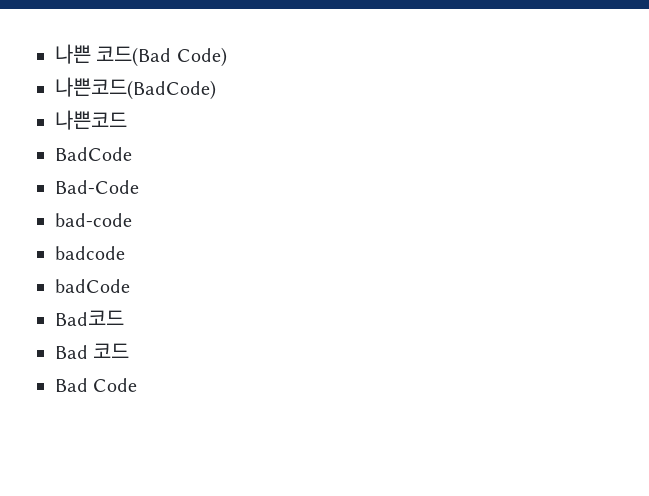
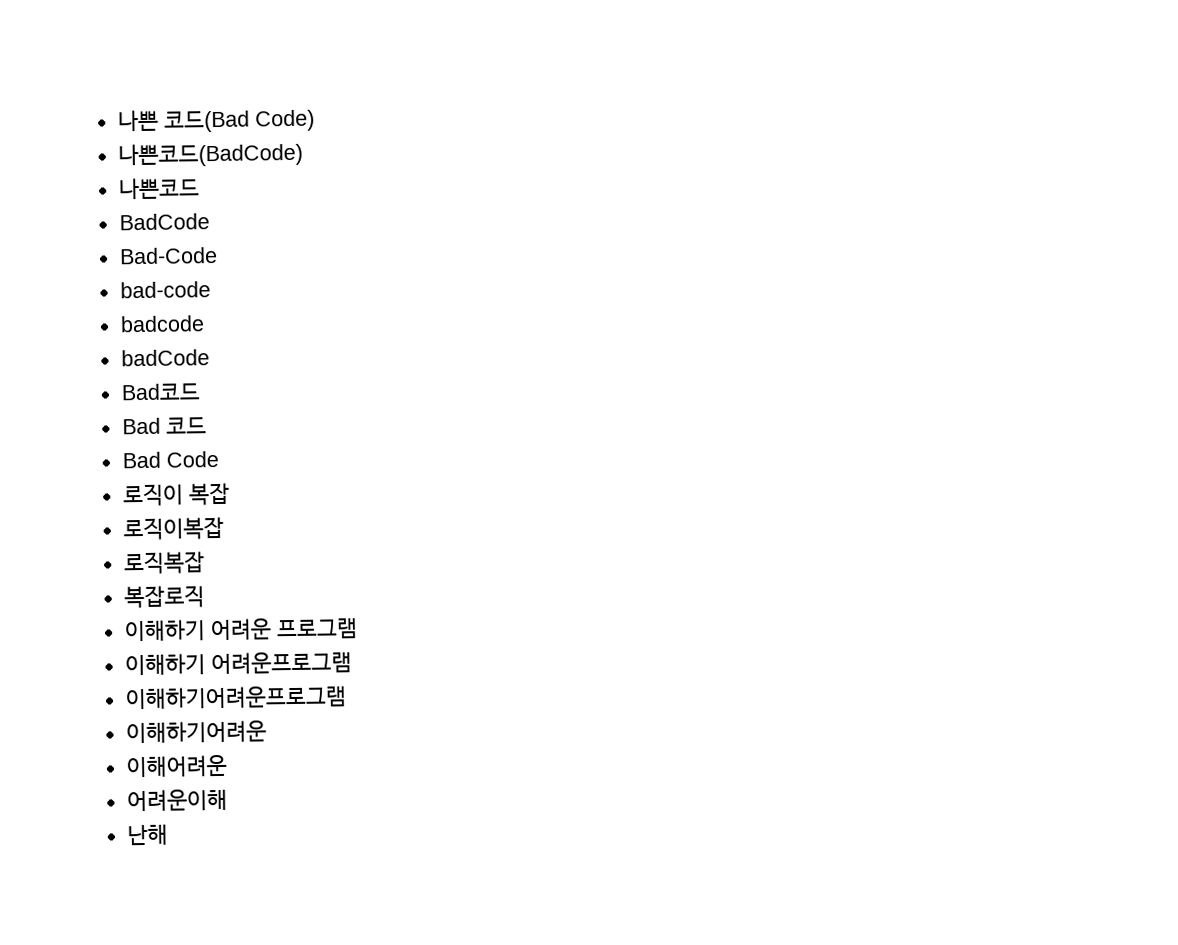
(138, 385) none -> [122,482,230,507] [122,516,224,541] [123,551,205,575] [123,585,205,609] [123,618,358,642] [124,651,352,676] [124,685,347,710] [125,720,267,744] [125,754,228,778] [126,788,228,812] [126,823,168,846] // 로직이 복잡 // 로직이복잡 // 로직복잡 // 복잡로직 // 이해하기 어려운 프로그램 // 이해하기 어려운프로그램 // 이해하기어려운프로그램 // 이해하기어려운 // 이해어려운 // 어려운이해 // 난해

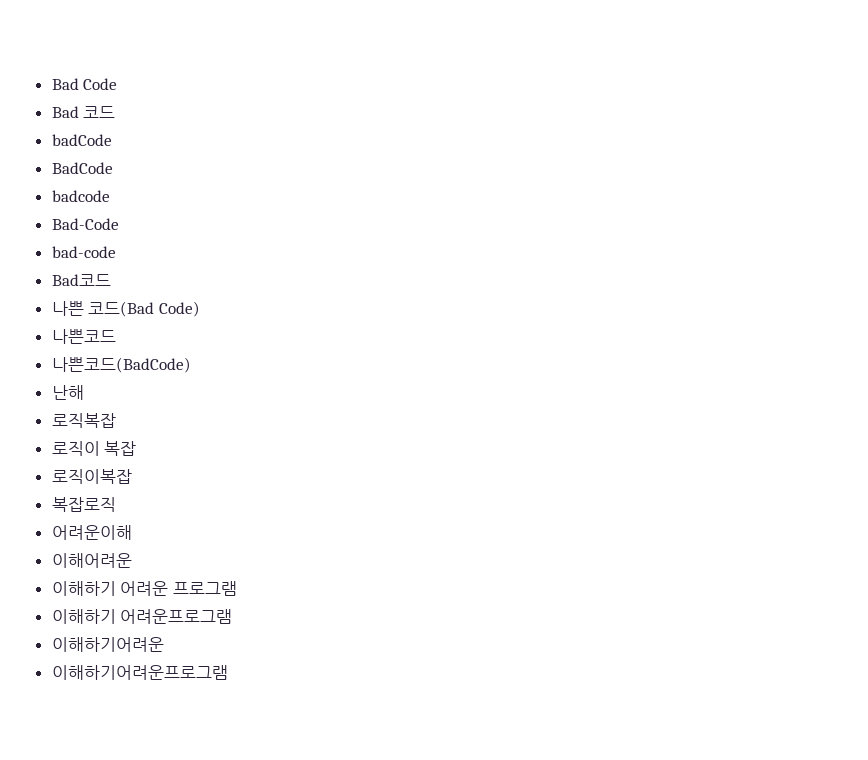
[117,109,315,133] [117,141,303,168] [118,177,200,200] 나쁜 코드(Bad Code) // 나쁜코드(BadCode) // 나쁜코드 -> [51,78,118,90] [51,106,116,118] [51,134,112,146] Bad Code // Bad 코드 // badCode
(210, 222) none -> [51,190,110,202] // badcode
[119,315,205,333] [120,349,210,367] // badcode // badCode -> (116, 252) none
[121,417,207,435] [121,450,219,469] Bad 코드 // Bad Code -> [51,301,200,317] [51,329,116,344] [51,357,191,373] [51,385,84,400] [51,413,116,428] 나쁜 코드(Bad Code) // 나쁜코드 // 나쁜코드(BadCode) // 난해 // 로직복잡
[123,551,205,575] [123,585,205,609] 로직복잡 // 복잡로직 -> [51,497,116,512] [51,525,132,540] [51,553,132,568] 복잡로직 // 어려운이해 // 이해어려운
[124,685,347,710] // 이해하기어려운프로그램 -> (233, 616) none
[125,754,228,778] [126,788,228,812] [126,823,168,846] 이해어려운 // 어려운이해 // 난해 -> [51,665,228,680] 이해하기어려운프로그램

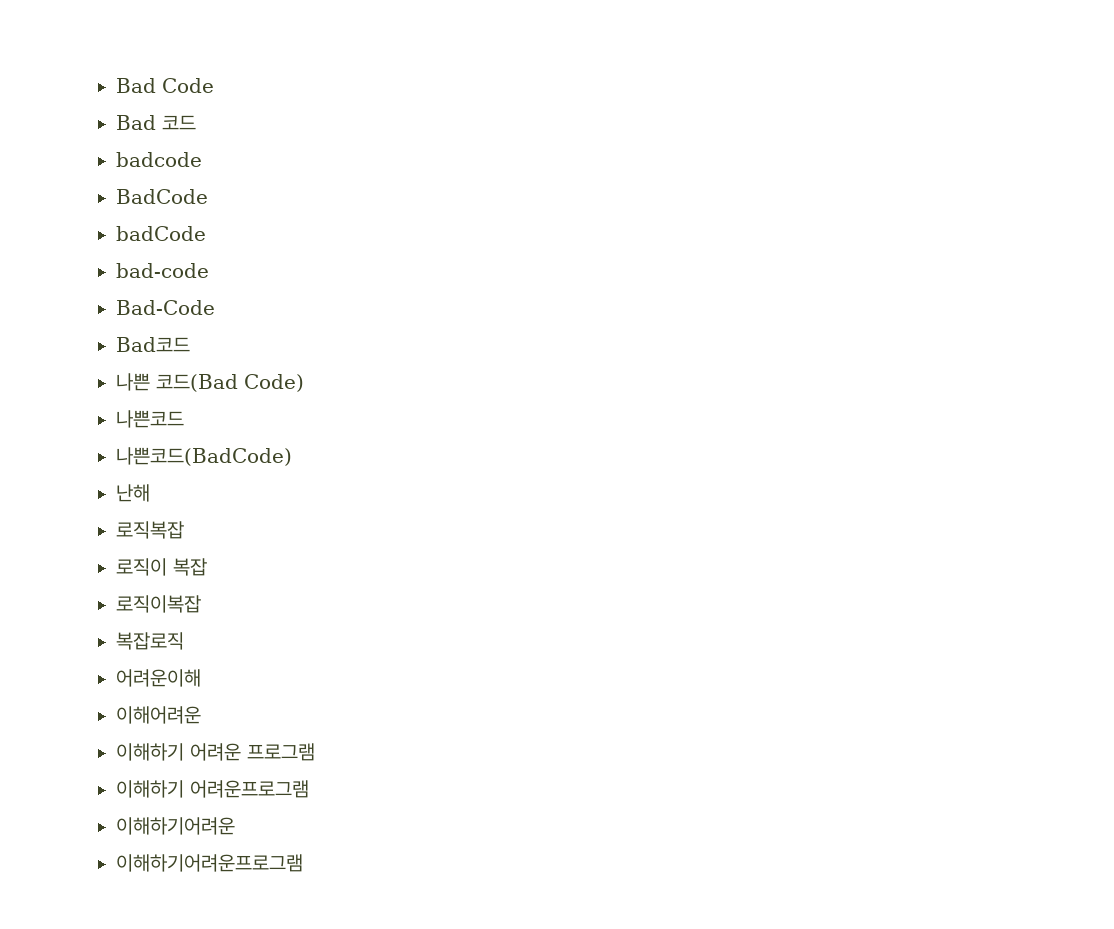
[51,134,112,146] badCode -> [116,152,202,167] badcode
[51,190,110,202] badcode -> [116,226,206,241] [116,263,209,278] badCode // bad-code
[51,246,116,258] // bad-code -> (215, 307) none

